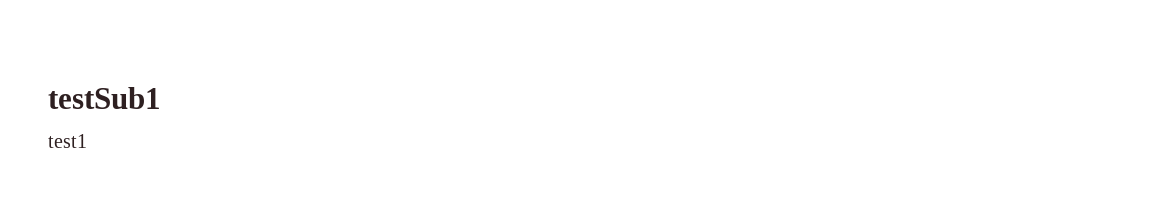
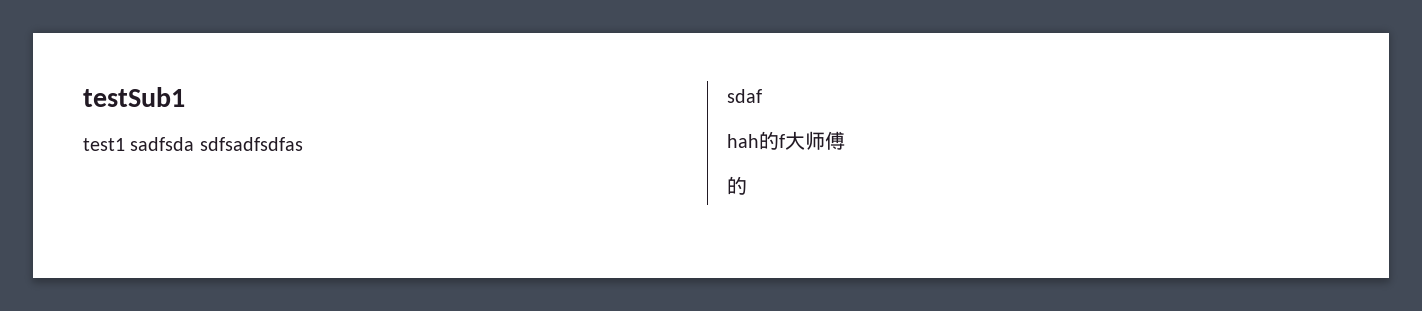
(87, 141) none -> [130,137,303,151] [727,89,762,103] [727,131,845,150] [727,176,747,195] sadfsda sdfsadfsdfas // sdaf // hah的f大师傅 // 的

